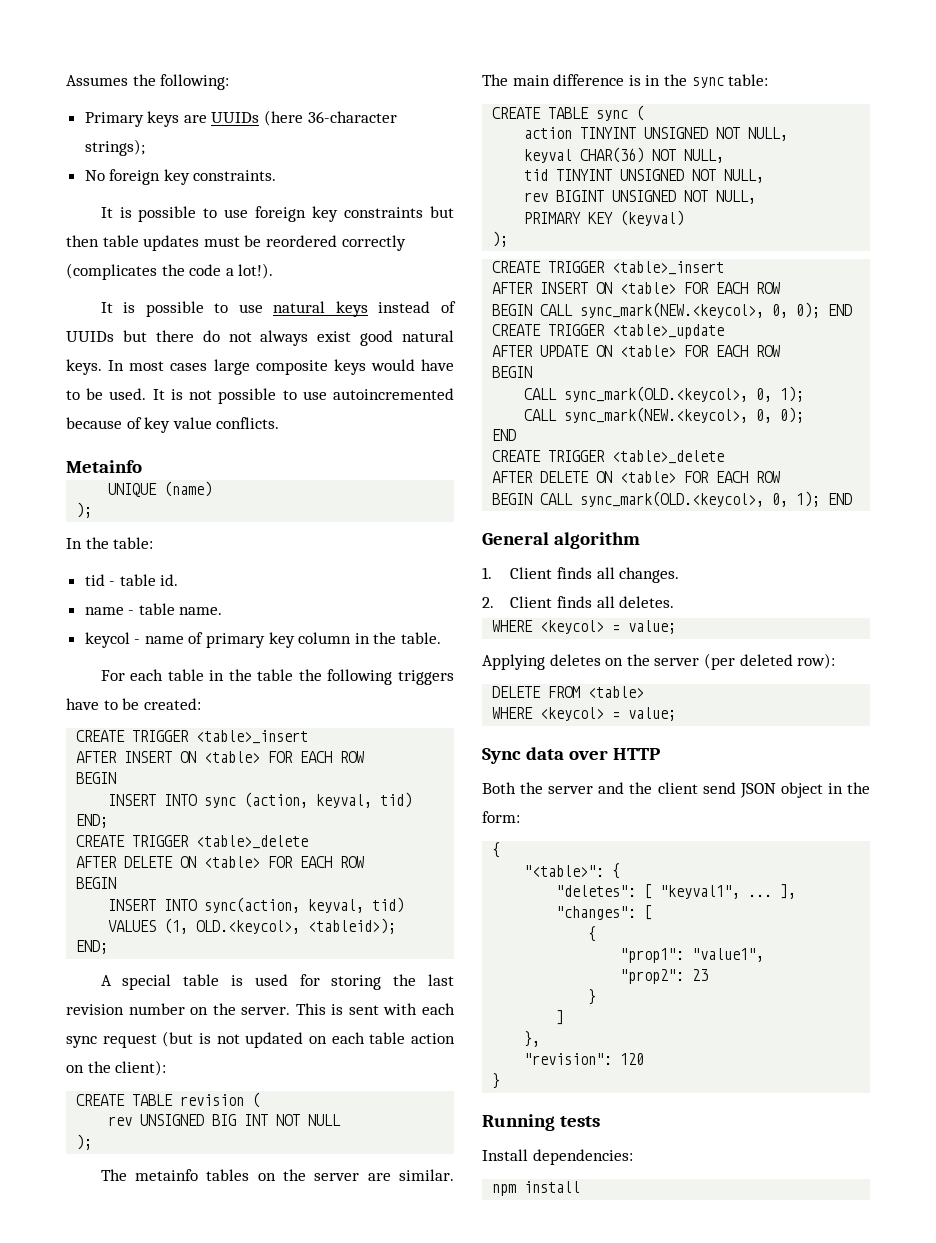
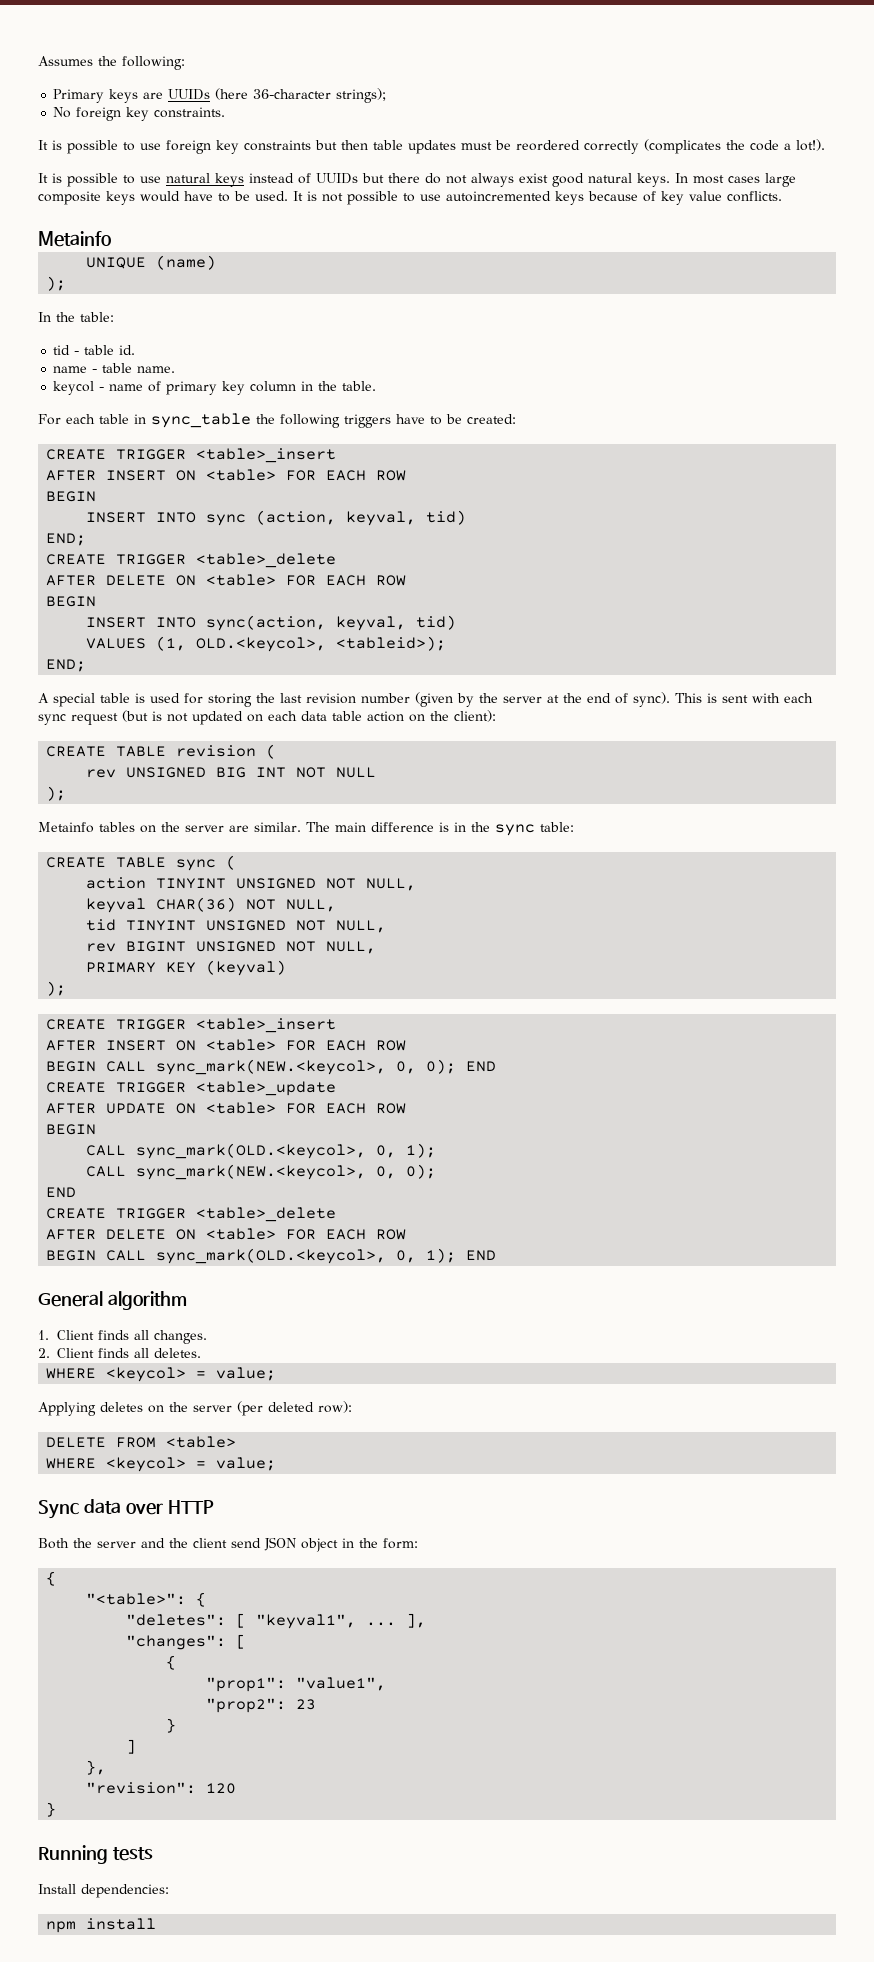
(455, 394) none -> [555,191,584,205] keys
[228,669,294,681] the table -> [151,413,251,428] sync_table
[190,1003,291,1015] on the server. -> [415,692,670,707] (given by the server at the end of sync).
(365, 1038) none -> [301,711,327,721] data
[100,1169,198,1181] The metainfo -> [38,822,94,833] Metainfo

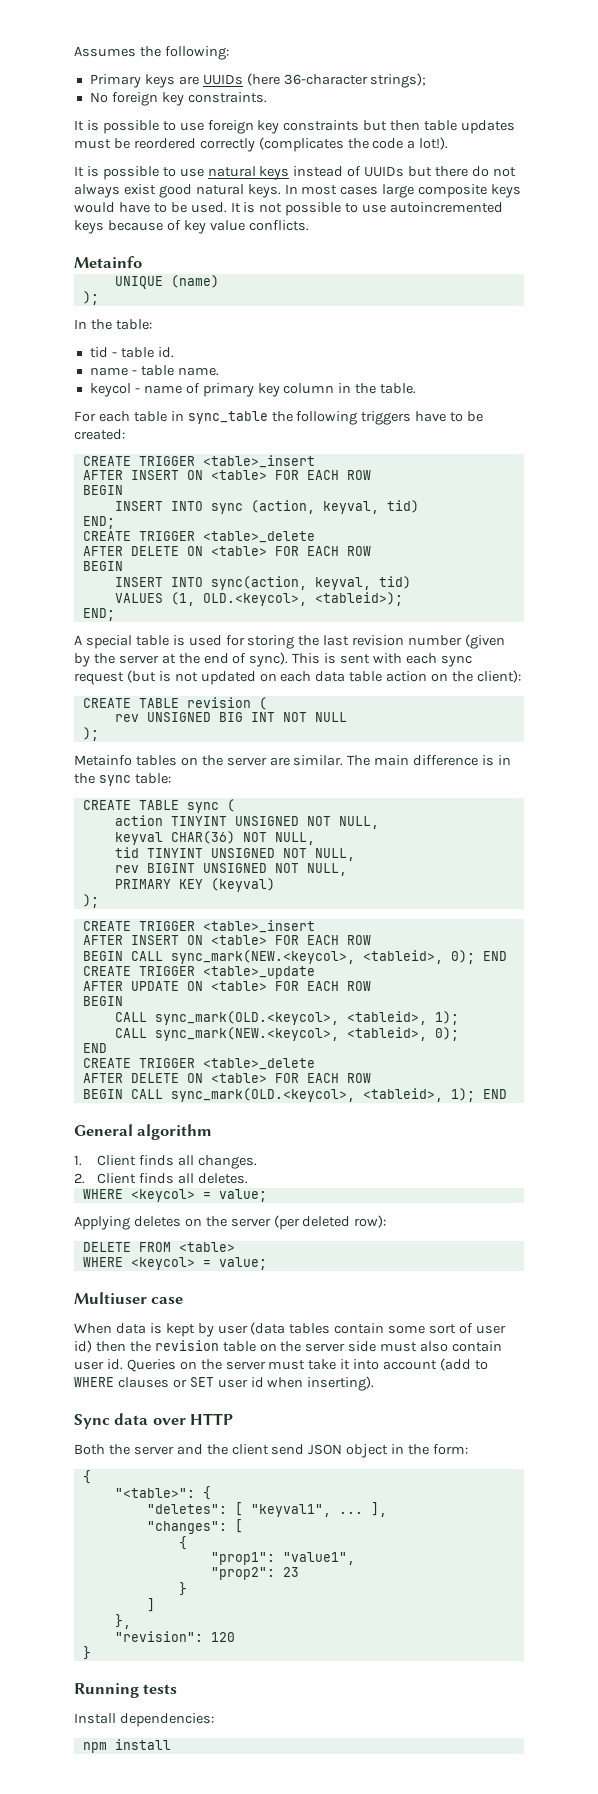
[396,1061,417,1074] 0, -> [362,950,443,964] <tableid>,
[376,1145,397,1158] 0, -> [346,1011,427,1025] <tableid>,
[376,1166,397,1179] 0, -> [346,1027,427,1041] <tableid>,
[396,1250,417,1263] 0, -> [362,1088,443,1102] <tableid>,
(277, 1464) none -> [74,1292,184,1304] [74,1322,506,1337] [74,1340,503,1353] [74,1358,488,1372] [74,1376,375,1391] // Multiuser case // When data is kept by user (data tables contain some sort of user id) then the revision table on the server side must also contain user id. Queries on the server must take it into account (add to WHERE clauses or SET user id when inserting).

